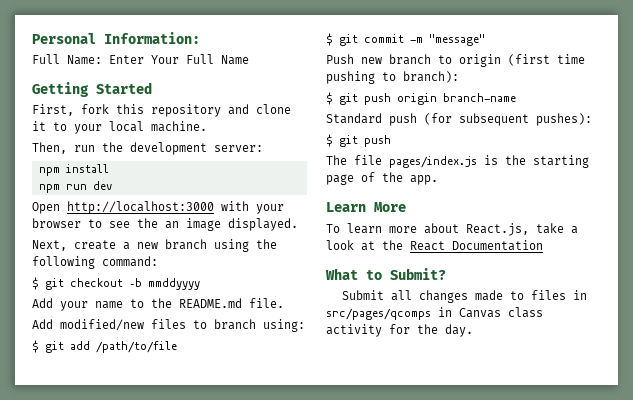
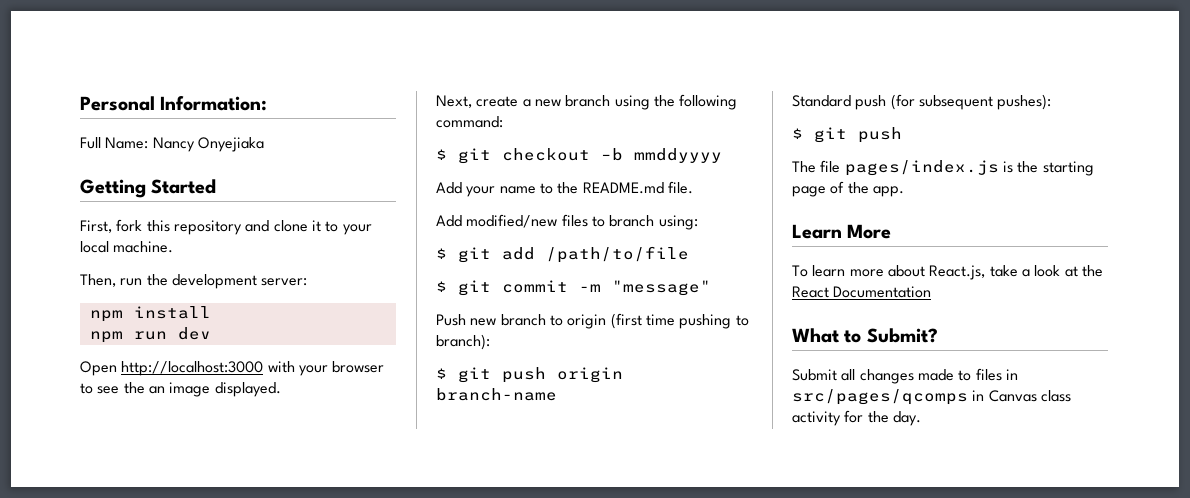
[109,54,249,65] Enter Your Full Name -> [152,137,264,152] Nancy Onyejiaka

